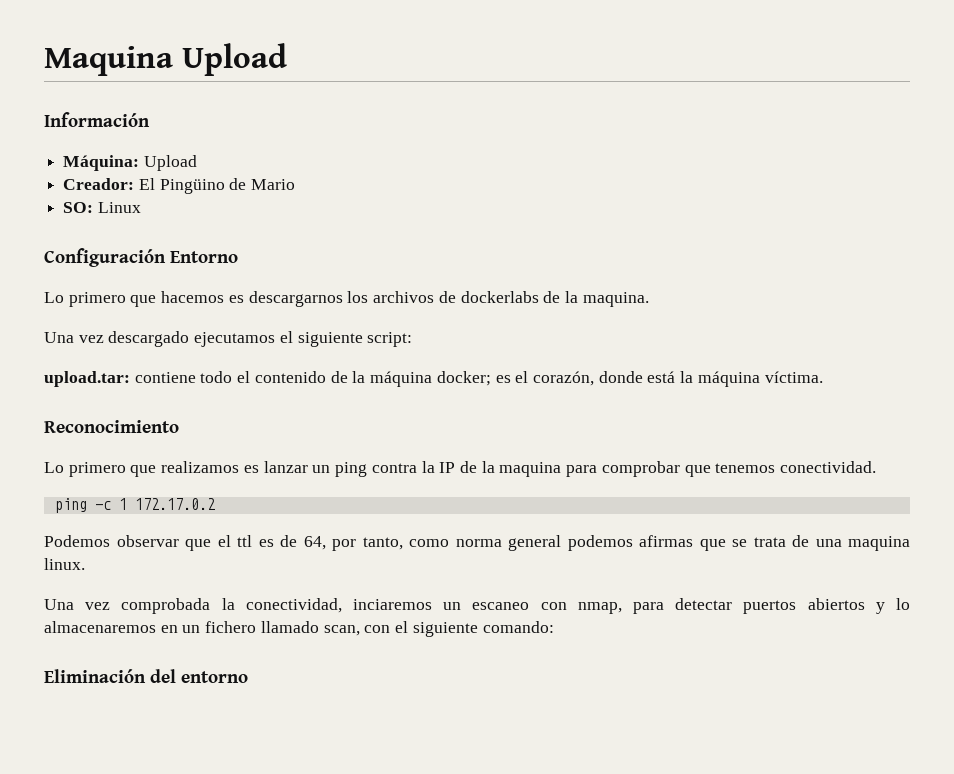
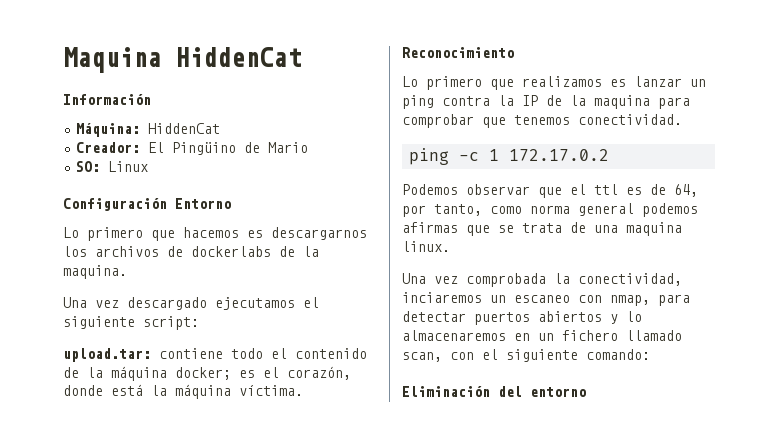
[182,43,287,76] Upload -> [175,47,301,67] HiddenCat
[143,155,197,171] Upload -> [148,123,221,134] HiddenCat

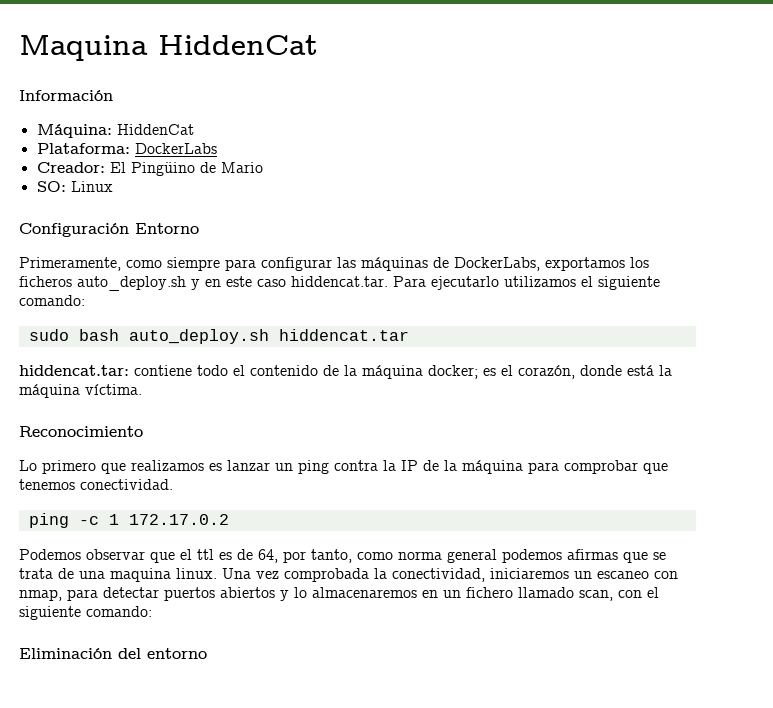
(221, 128) none -> [36,143,217,154] // Plataforma: DockerLabs
[63,227,367,241] [63,246,319,257] [63,265,127,279] [63,297,319,310] [63,316,199,330] [63,348,151,362] Lo primero que hacemos es descargarnos los archivos de dockerlabs de la maquina. // Una vez descargado ejecutamos el siguiente script: // upload.tar: -> [19,257,649,271] [19,276,660,291] [19,295,85,306] [28,329,409,344] [19,365,129,376] Primeramente, como siempre para configurar las máquinas de DockerLabs, exportamos los ficheros auto_deploy.sh y en este caso hiddencat.tar. Para ejecutarlo utilizamos el siguiente comando: // sudo bash auto_deploy.sh hiddencat.tar // hiddencat.tar:
[594,95,650,109] maquina -> [462,460,523,474] máquina
(450, 246) // -> (217, 573) none
[402,292,482,303] inciaremos -> [490,568,569,579] iniciaremos

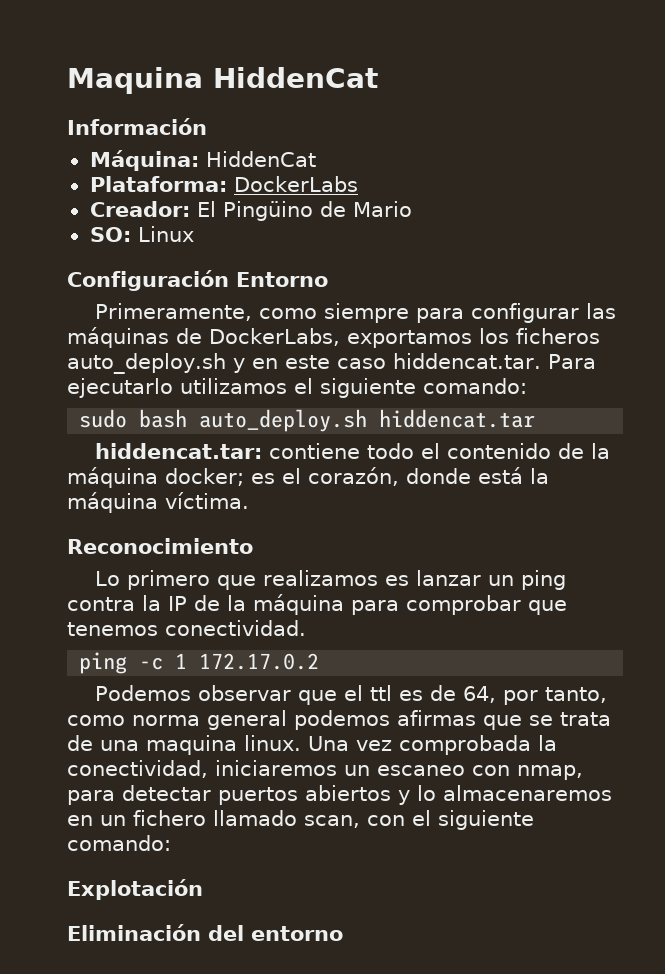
(152, 611) none -> [67,879,203,900] // Explotación

